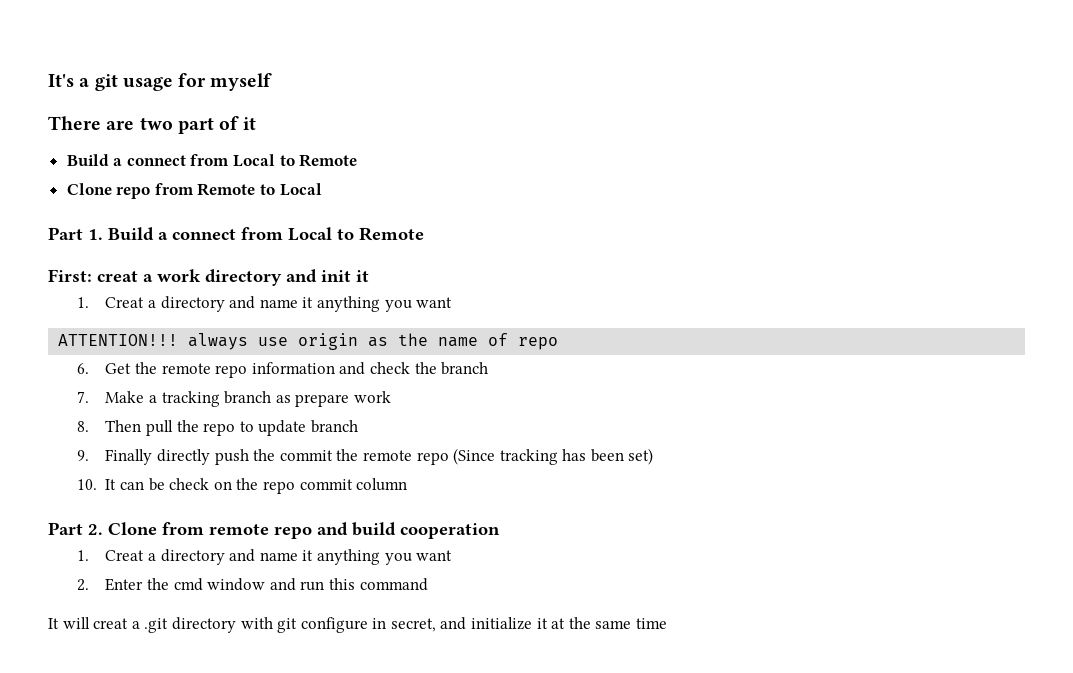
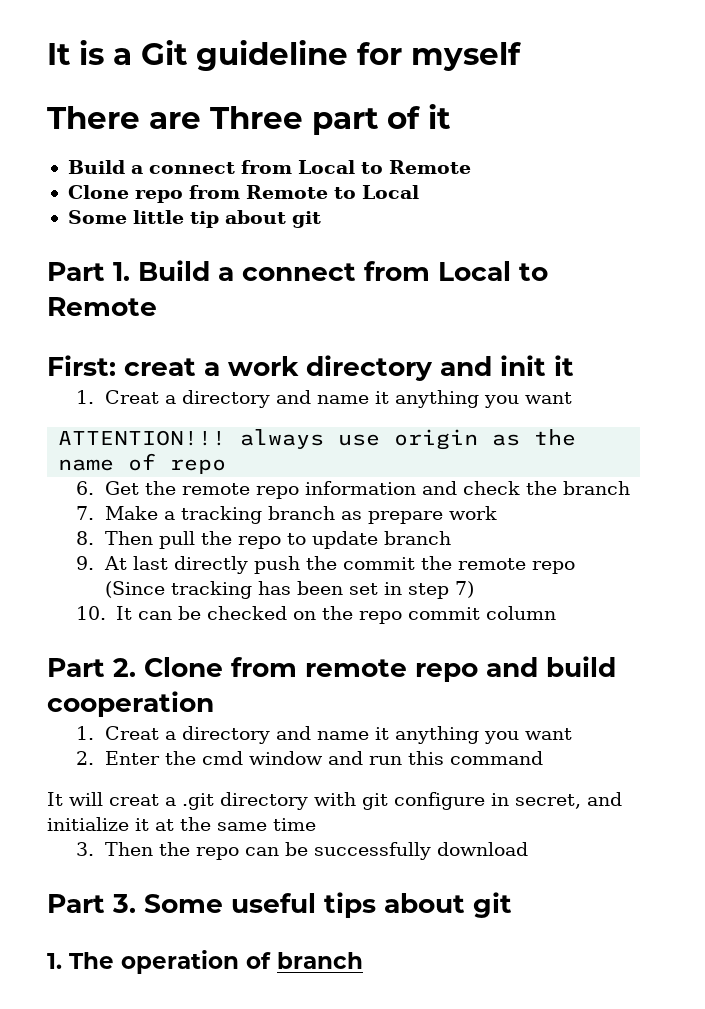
[48,74,173,91] It's a git usage -> [47,40,348,71] It is a Git guideline
[139,117,173,130] two -> [210,106,303,129] Three
(322, 189) none -> [67,210,321,228] // Some little tip about git
[105,449,153,465] Finally -> [104,556,169,570] At last
[628,448,654,465] set) -> [349,581,475,599] set in step 7)
[169,478,210,490] check -> [206,606,287,620] checked
(668, 623) none -> [76,842,529,860] [47,892,512,918] [47,950,363,974] // 3. Then the repo can be successfully download // Part 3. Some useful tips about git // 1. The operation of branch

